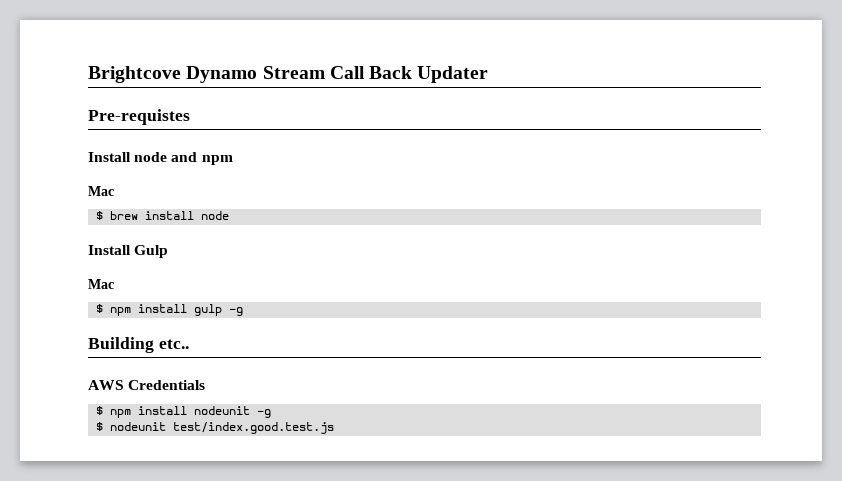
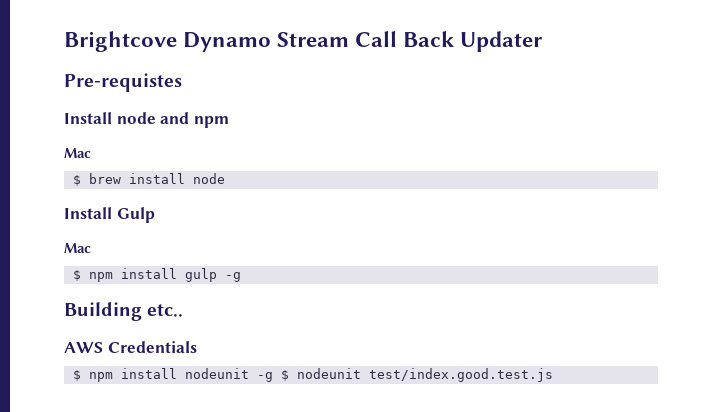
(271, 413) // -> (273, 377) none

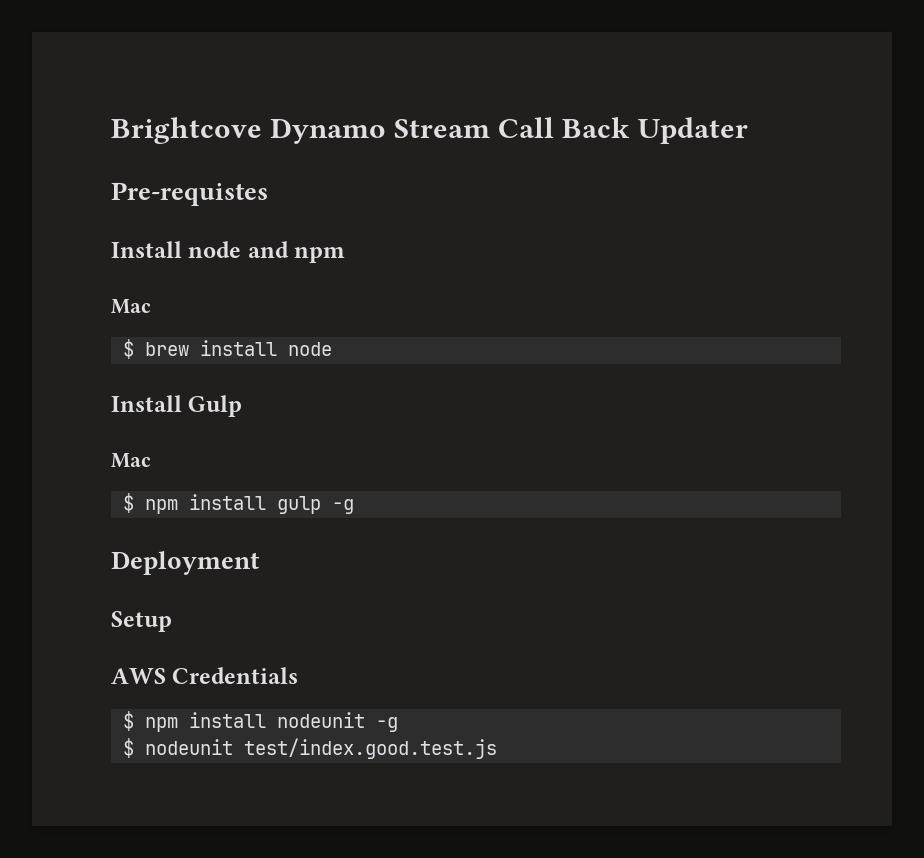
[64,302,184,321] Building etc.. -> [111,551,260,575] [111,611,172,632] Deployment // Setup
(273, 377) none -> (398, 724) //

